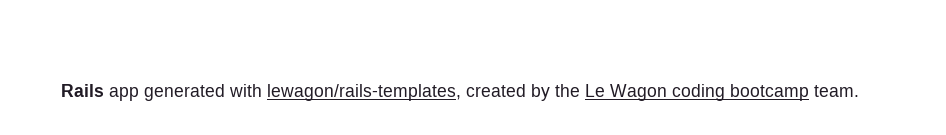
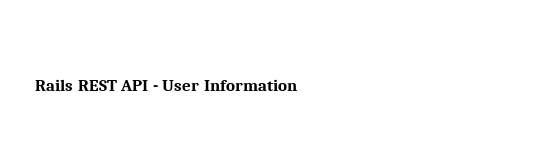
[109,84,859,101] app generated with lewagon/rails-templates, created by the Le Wagon coding bootcamp team. -> [77,79,297,91] REST API - User Information

